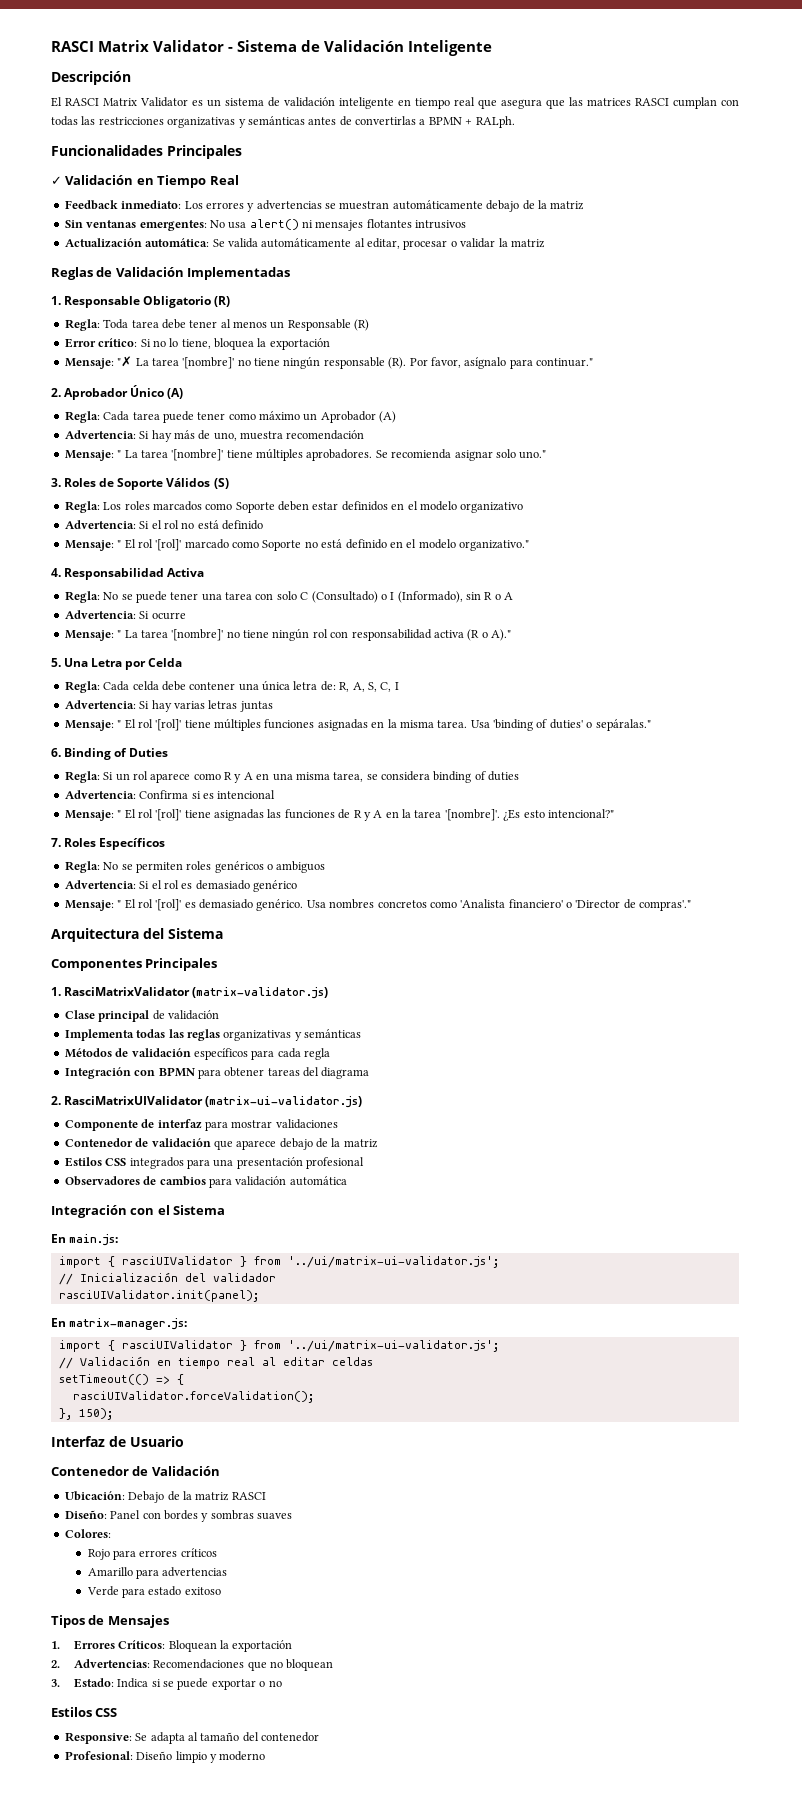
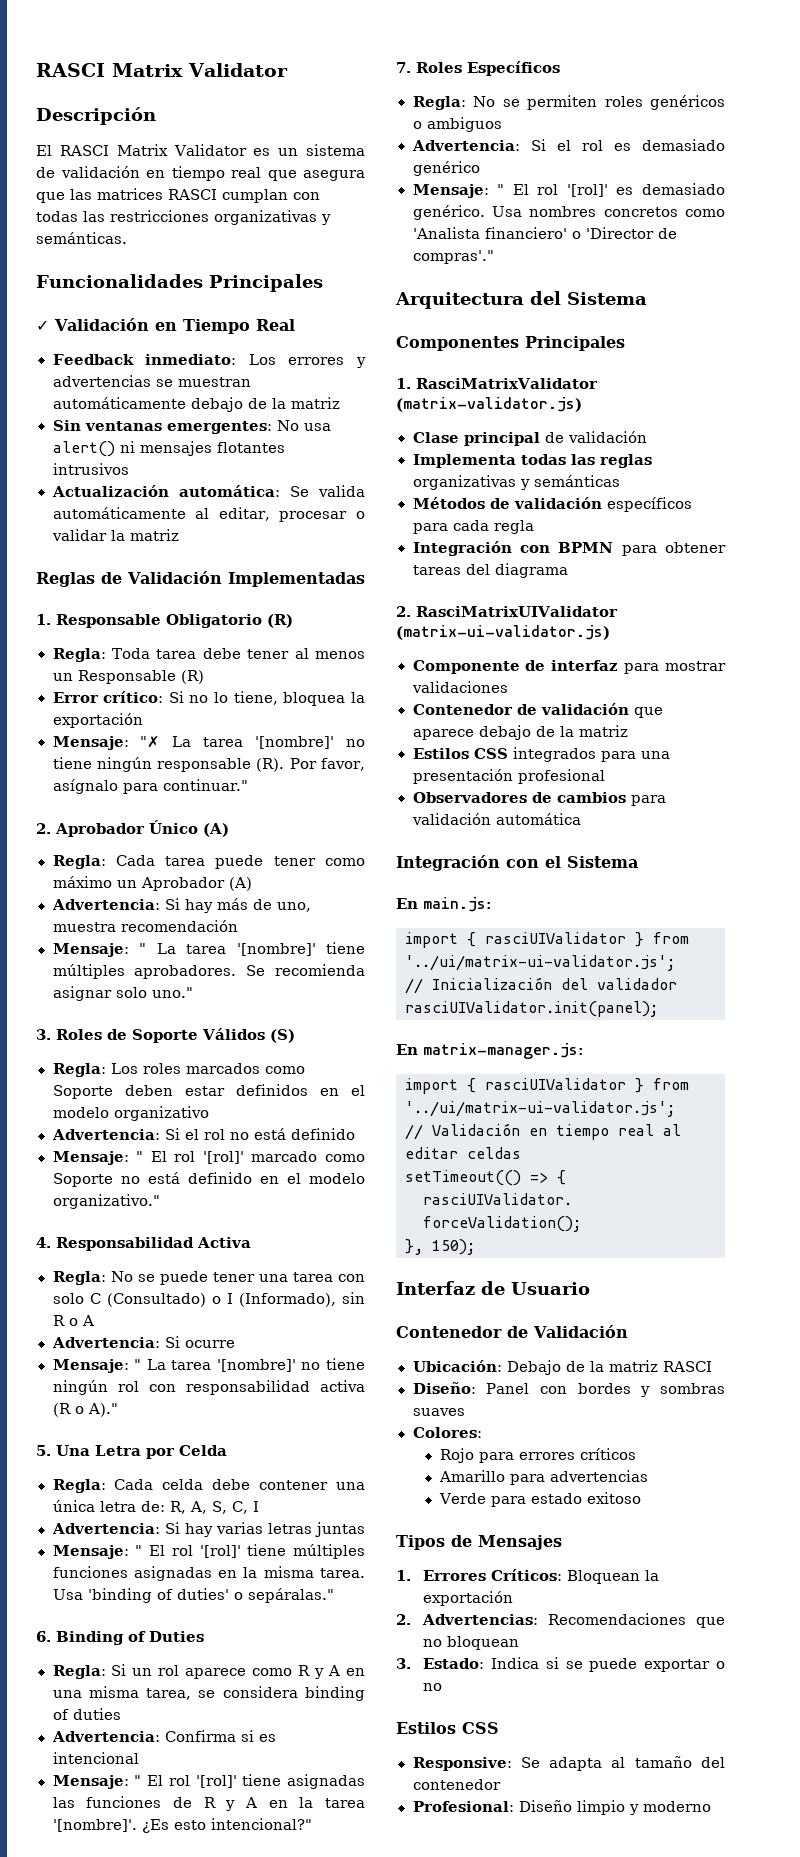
[51,40,492,56] RASCI Matrix Validator - Sistema de Validación Inteligente -> [36,63,288,77] RASCI Matrix Validator
[339,97,394,109] inteligente -> (140, 172) none
[247,116,515,128] semánticas antes de convertirlas a BPMN + RALph. -> [36,232,127,244] semánticas.

